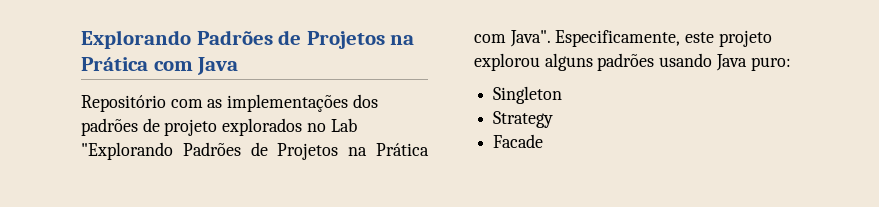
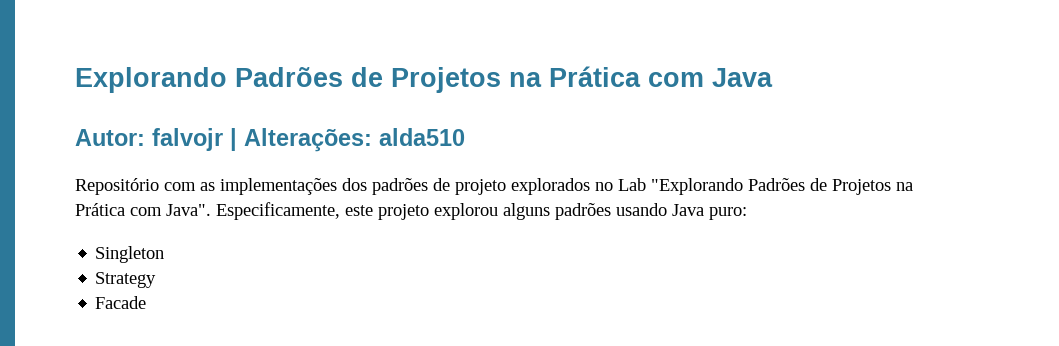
(239, 66) none -> [75,128,465,152] // Autor: falvojr | Alterações: alda510

